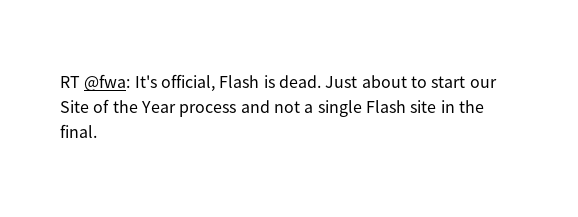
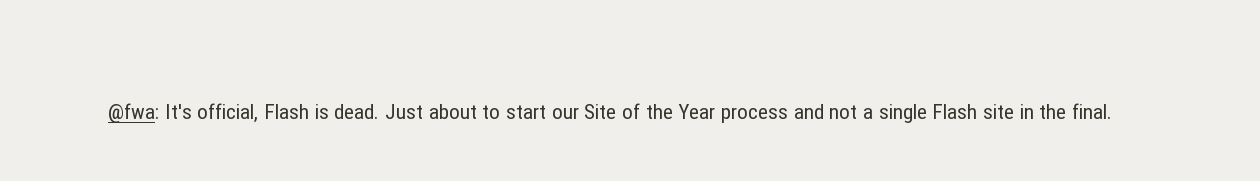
[60,76,80,88] RT -> (108, 113) none

